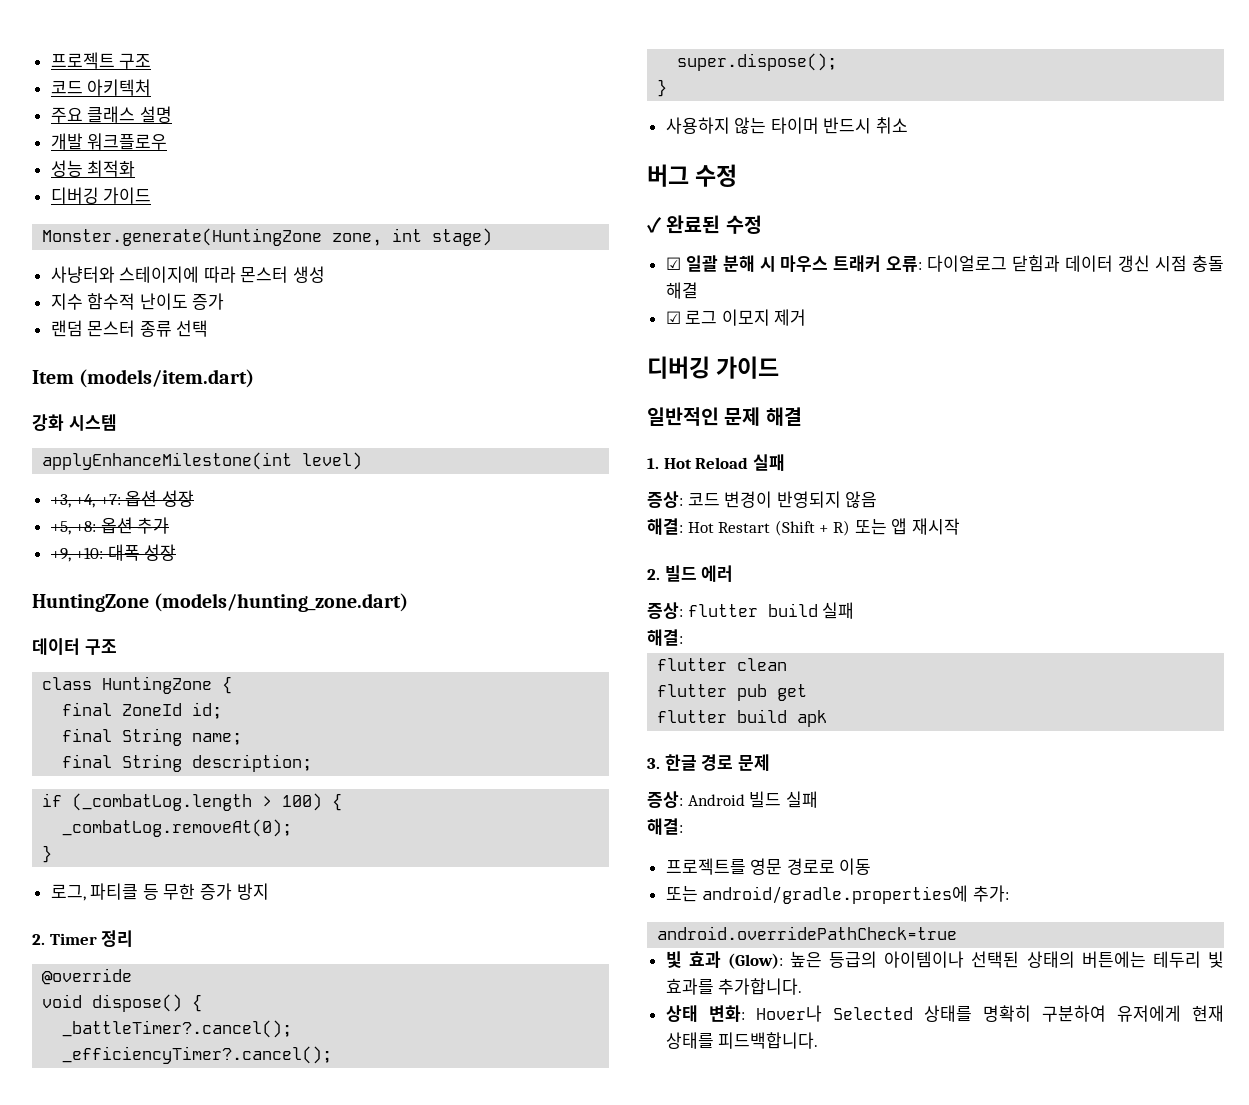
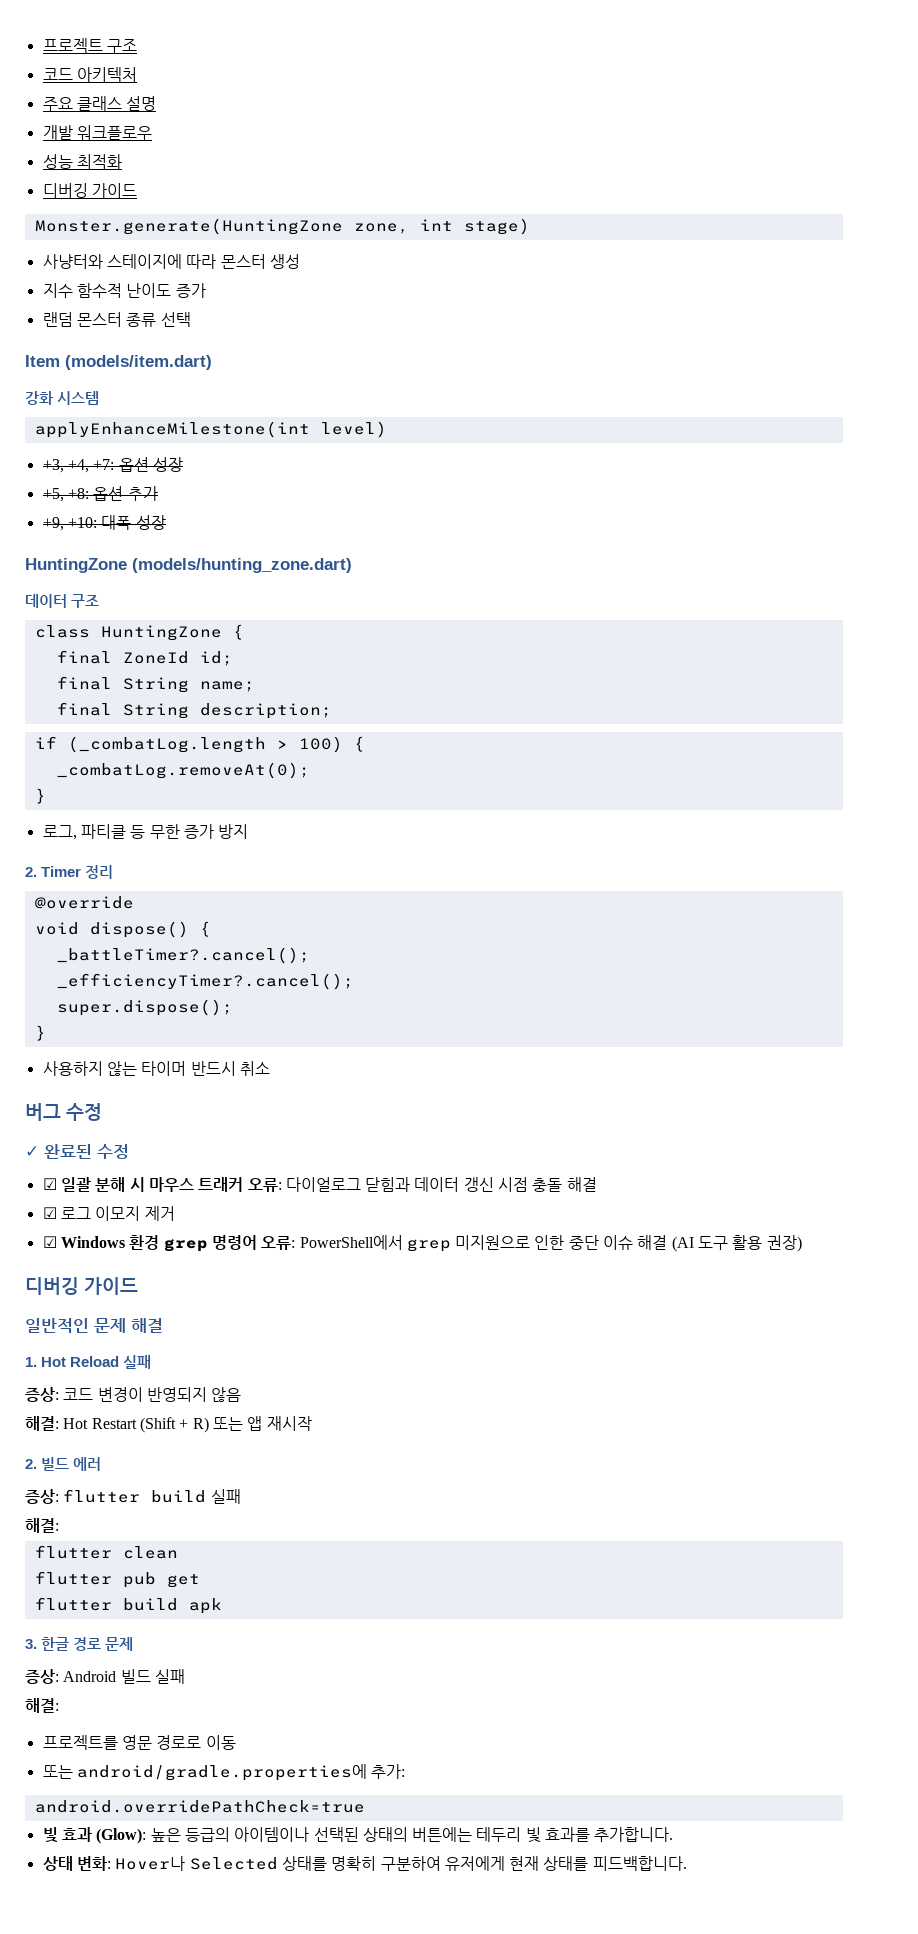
(807, 317) none -> [42,1235,802,1252] // ☑ Windows 환경 grep 명령어 오류: PowerShell에서 grep 미지원으로 인한 중단 이슈 해결 (AI 도구 활용 권장)

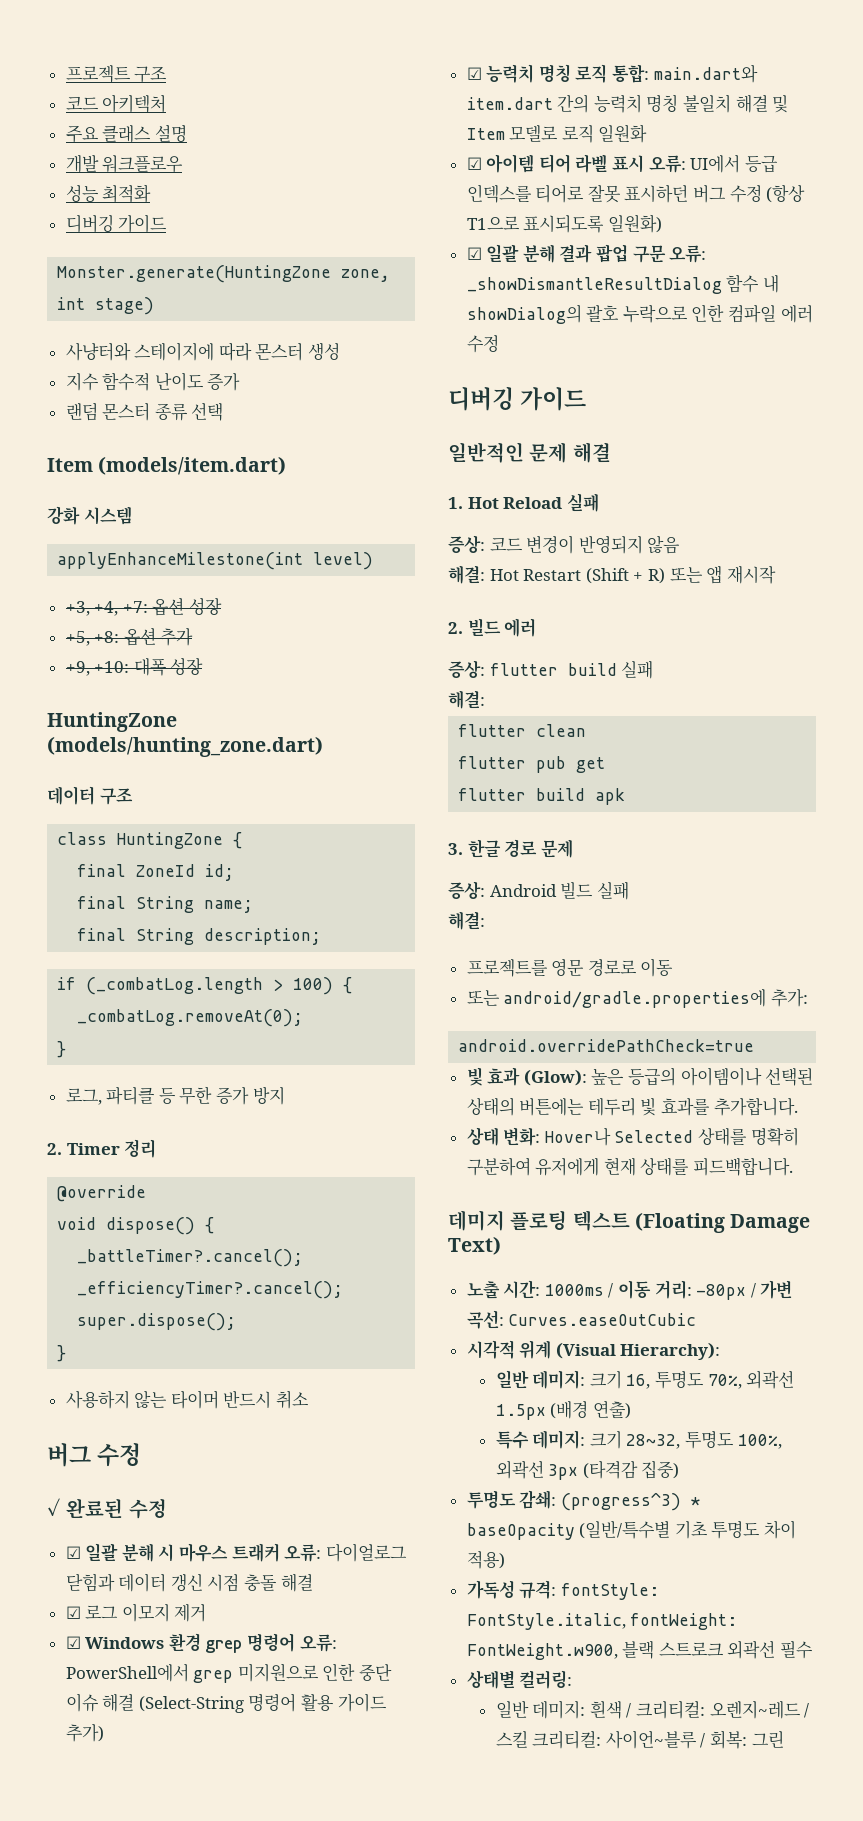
[671,1235,802,1252] (AI 도구 활용 권장) -> [138,1693,387,1713] [65,1724,104,1742] [466,64,758,83] [466,94,789,113] [466,124,648,143] [466,154,778,173] [466,184,806,203] [466,214,662,233] [466,244,707,263] [466,274,779,294] [466,304,813,324] [466,335,499,353] (Select-String 명령어 활용 가이드 추가) // ☑ 능력치 명칭 로직 통합: main.dart와 item.dart 간의 능력치 명칭 불일치 해결 및 Item 모델로 로직 일원화 // ☑ 아이템 티어 라벨 표시 오류: UI에서 등급 인덱스를 티어로 잘못 표시하던 버그 수정 (항상 T1으로 표시되도록 일원화) // ☑ 일괄 분해 결과 팝업 구문 오류: _showDismantleResultDialog 함수 내 showDialog의 괄호 누락으로 인한 컴파일 에러 수정
(687, 1863) none -> [448,1210,811,1233] [448,1236,501,1255] [466,1280,793,1300] [466,1310,697,1329] [466,1340,721,1360] [495,1370,795,1389] [495,1400,631,1420] [495,1430,782,1449] [495,1460,680,1480] [466,1490,700,1511] [466,1520,797,1540] [466,1551,505,1569] [466,1580,659,1600] [466,1613,738,1630] [466,1640,814,1660] [466,1670,573,1689] [495,1700,810,1719] [495,1730,784,1749] // 데미지 플로팅 텍스트 (Floating Damage Text) // 노출 시간: 1000ms / 이동 거리: -80px / 가변 곡선: Curves.easeOutCubic // 시각적 위계 (Visual Hierarchy): // 일반 데미지: 크기 16, 투명도 70%, 외곽선 1.5px (배경 연출) // 특수 데미지: 크기 28~32, 투명도 100%, 외곽선 3px (타격감 집중) // 투명도 감쇄: (progress^3) * baseOpacity (일반/특수별 기초 투명도 차이 적용) // 가독성 규격: fontStyle: FontStyle.italic, fontWeight: FontWeight.w900, 블랙 스트로크 외곽선 필수 // 상태별 컬러링: // 일반 데미지: 흰색 / 크리티컬: 오렌지~레드 / 스킬 크리티컬: 사이언~블루 / 회복: 그린

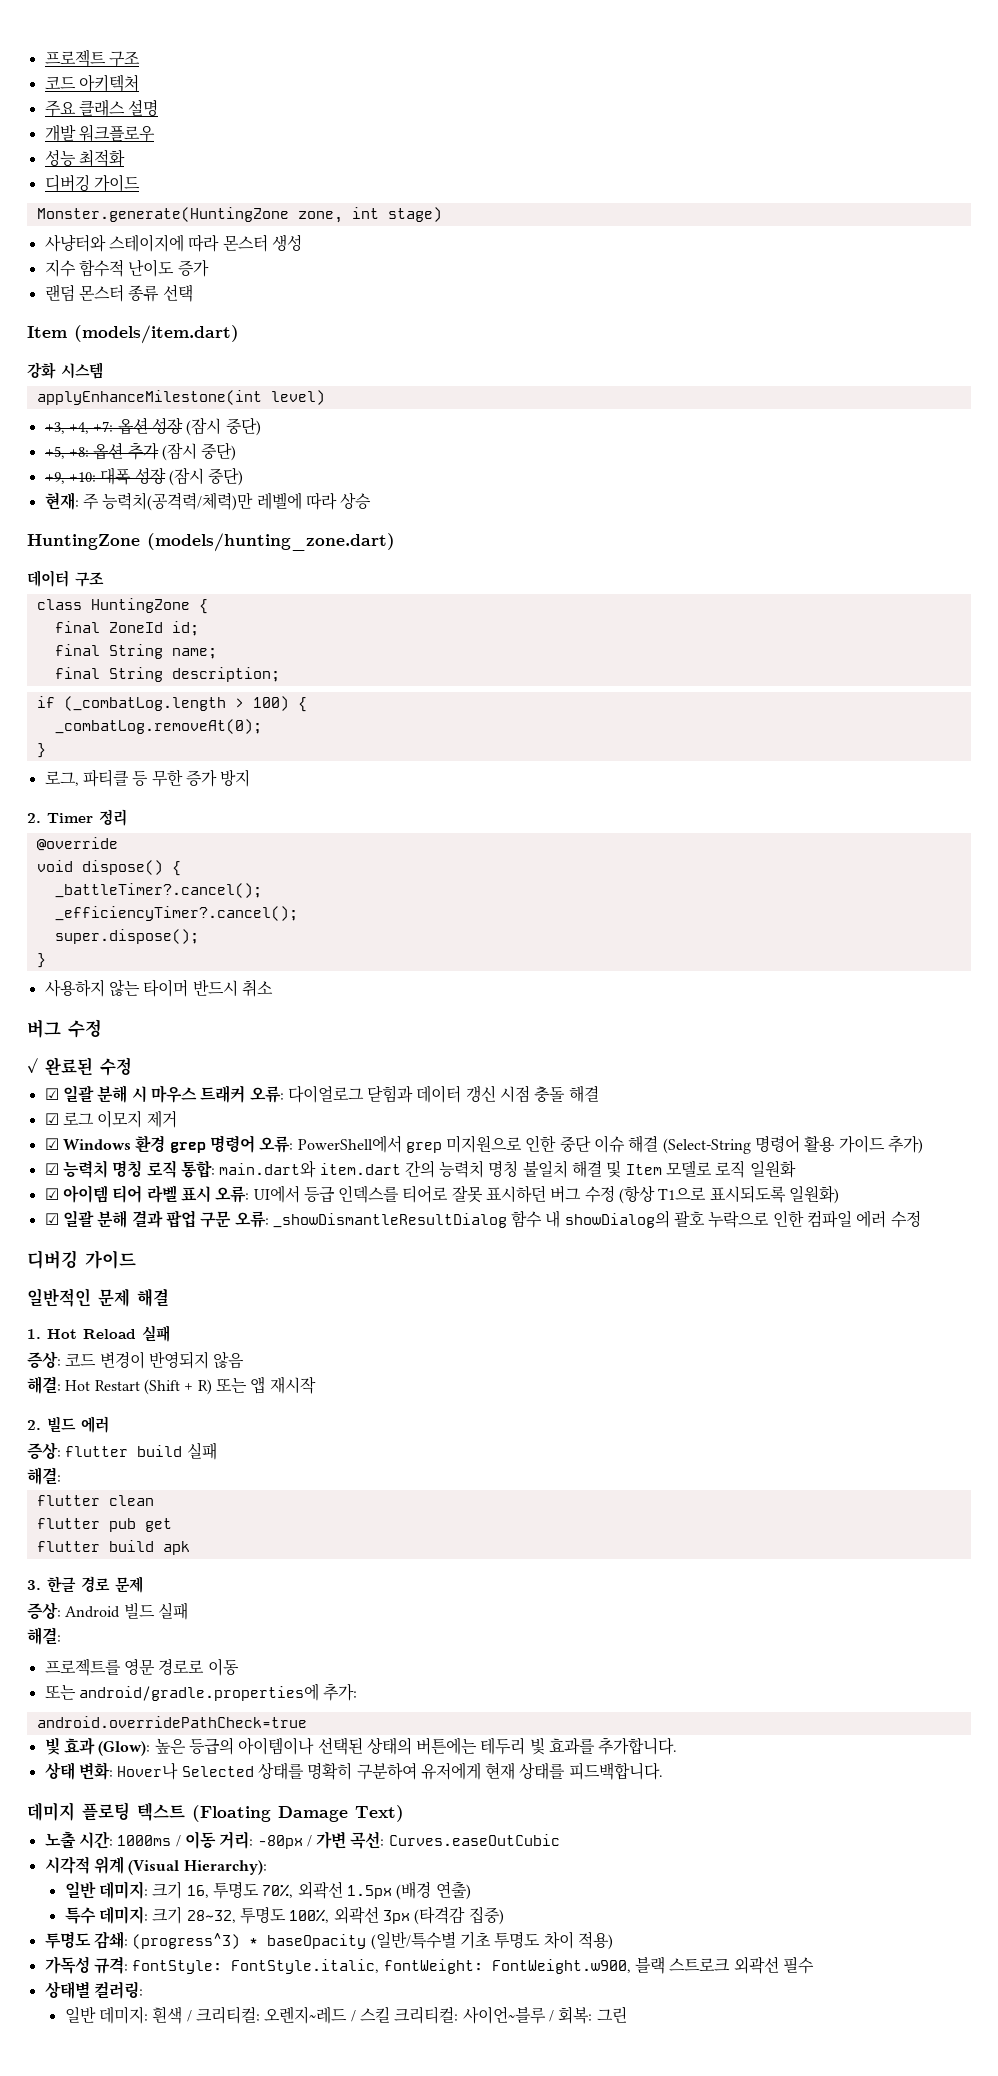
(223, 606) none -> [186,417,261,436] (잠시 중단)
(194, 637) none -> [161,442,237,461] (잠시 중단)
(204, 666) none -> [168,467,244,486] [44,492,372,511] (잠시 중단) // 현재: 주 능력치(공격력/체력)만 레벨에 따라 상승

